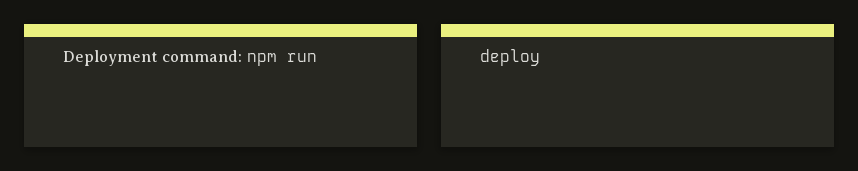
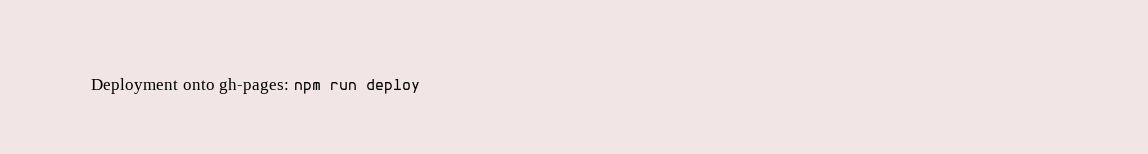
[162,50,243,62] command: -> [182,78,290,94] onto gh-pages:

